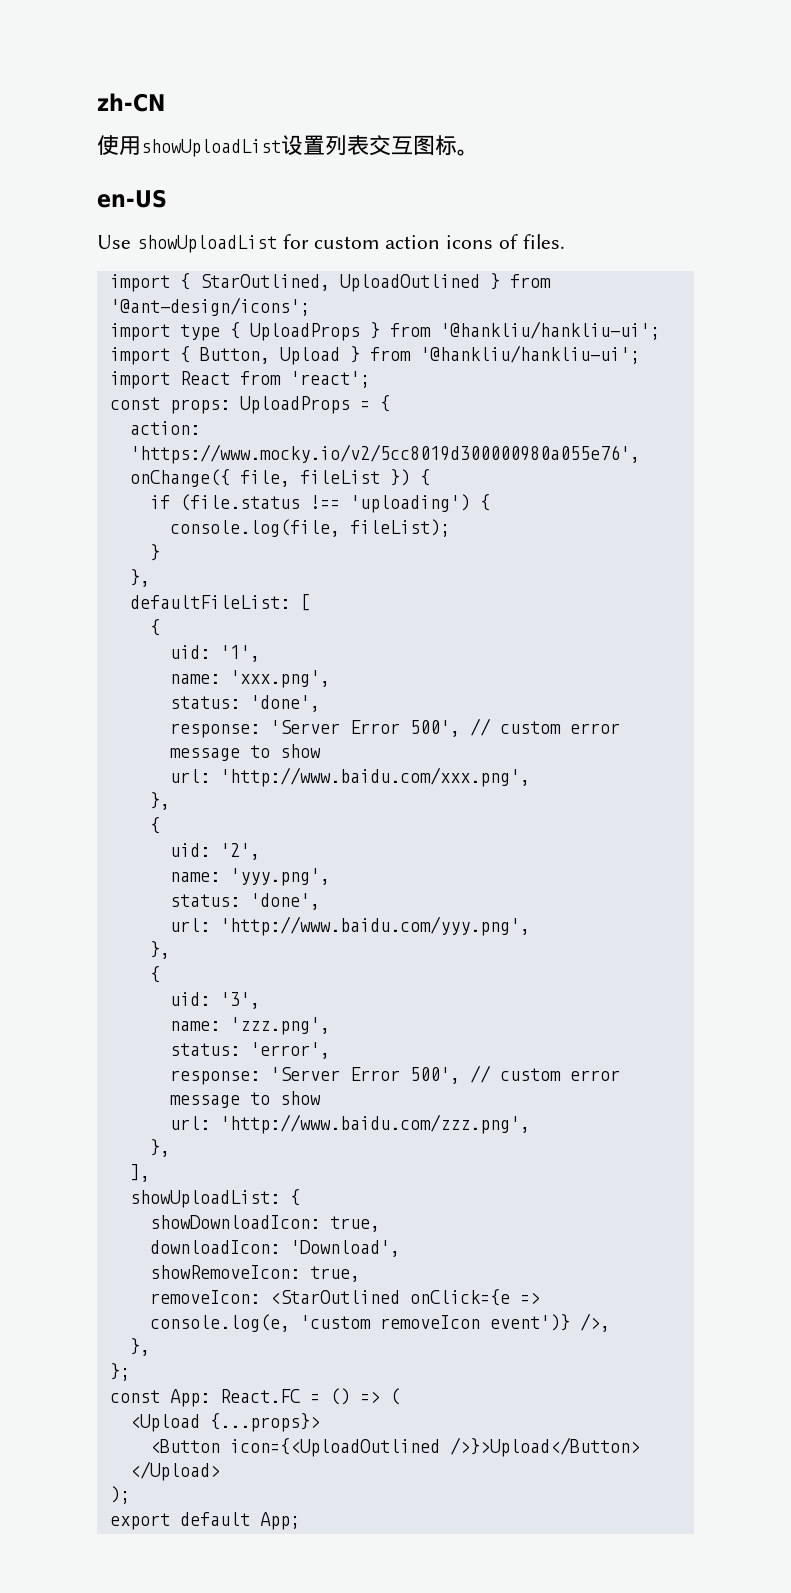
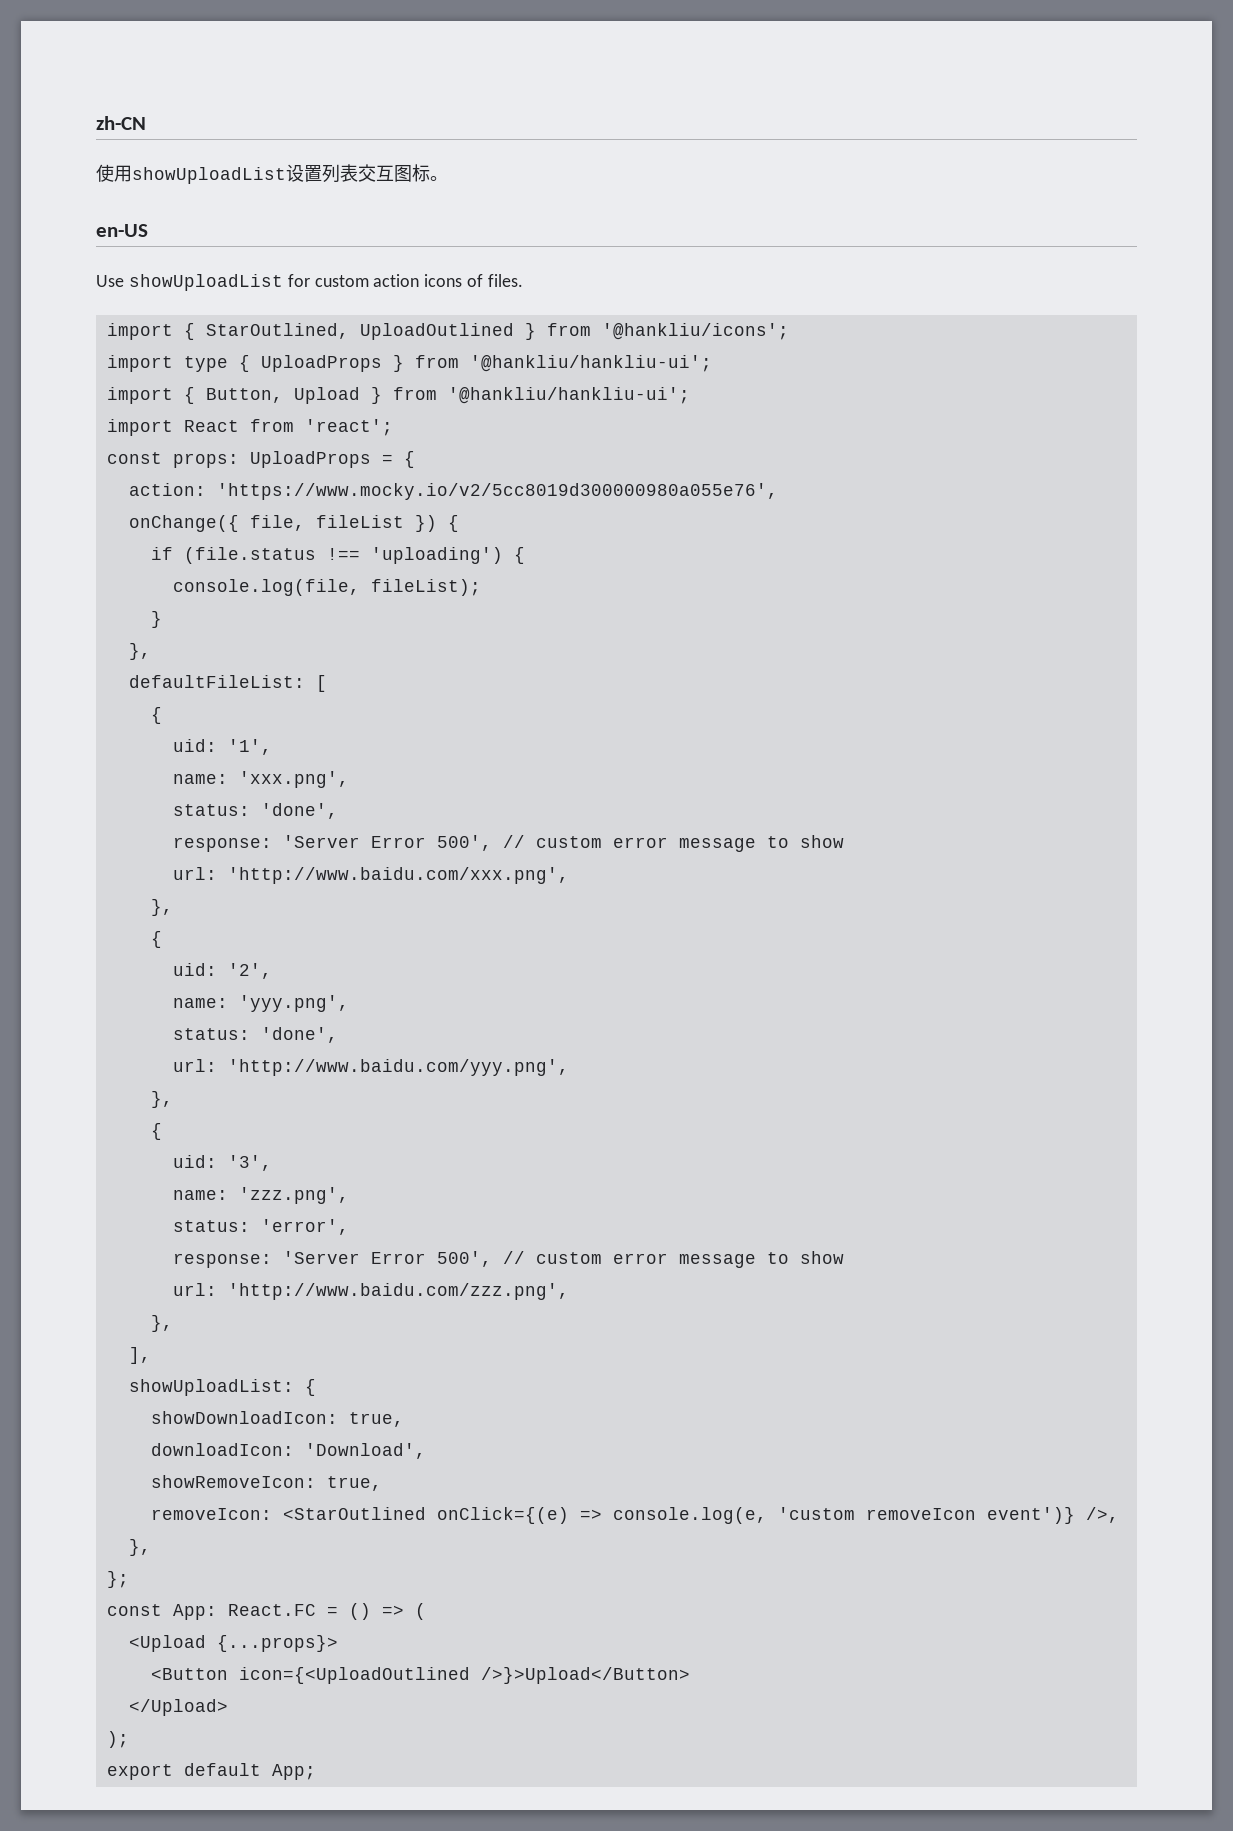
[109,297,310,316] '@ant-design/icons'; -> [601,323,789,340] '@hankliu/icons';
[409,1289,510,1306] onClick={e -> [436,1507,569,1524] onClick={(e)

